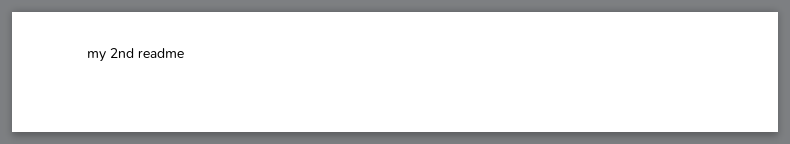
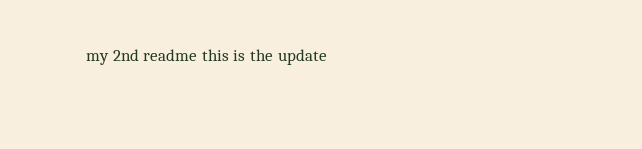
(184, 53) none -> [201,49,327,65] this is the update

